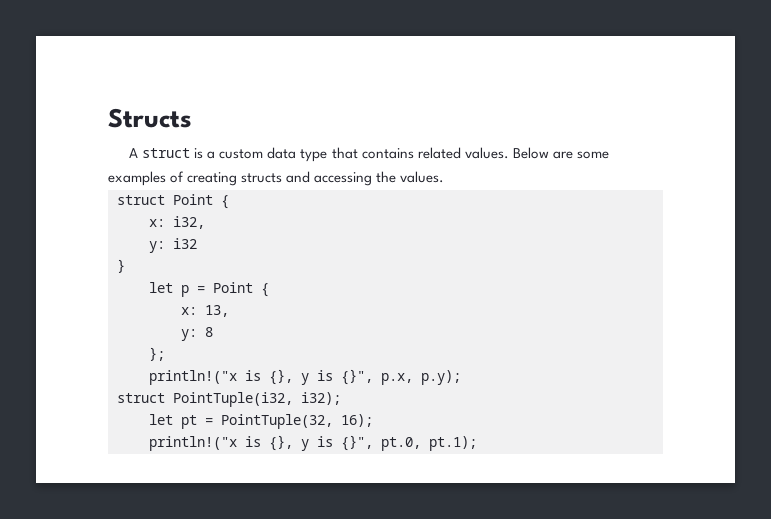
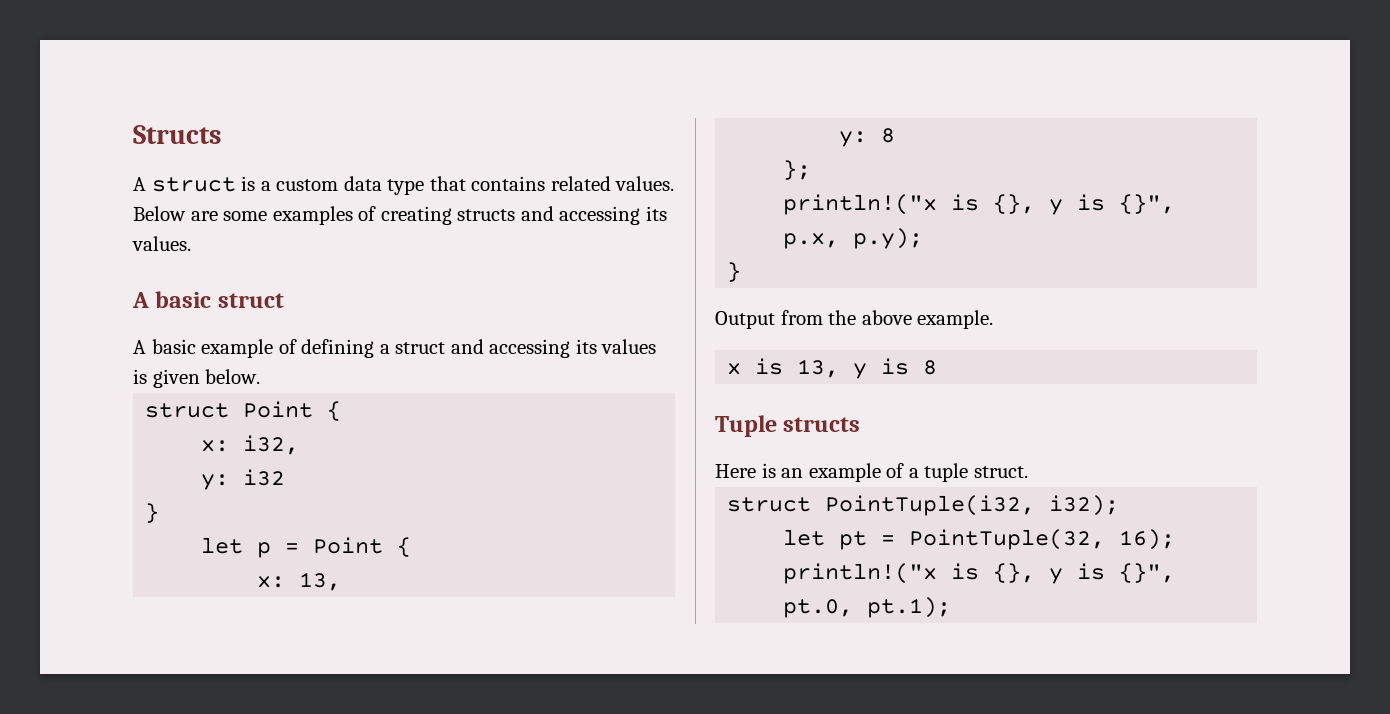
[376,171,445,183] the values. -> [645,206,667,221] [132,236,191,251] [132,291,284,308] [133,339,657,358] [133,369,261,388] its values. // A basic struct // A basic example of defining a struct and accessing its values is given below.
(461, 377) none -> [727,262,742,282] [715,310,994,329] [727,358,938,379] [715,415,861,437] [715,463,1028,482] // } // Output from the above example. // x is 13, y is 8 // Tuple structs // Here is an example of a tuple struct.

